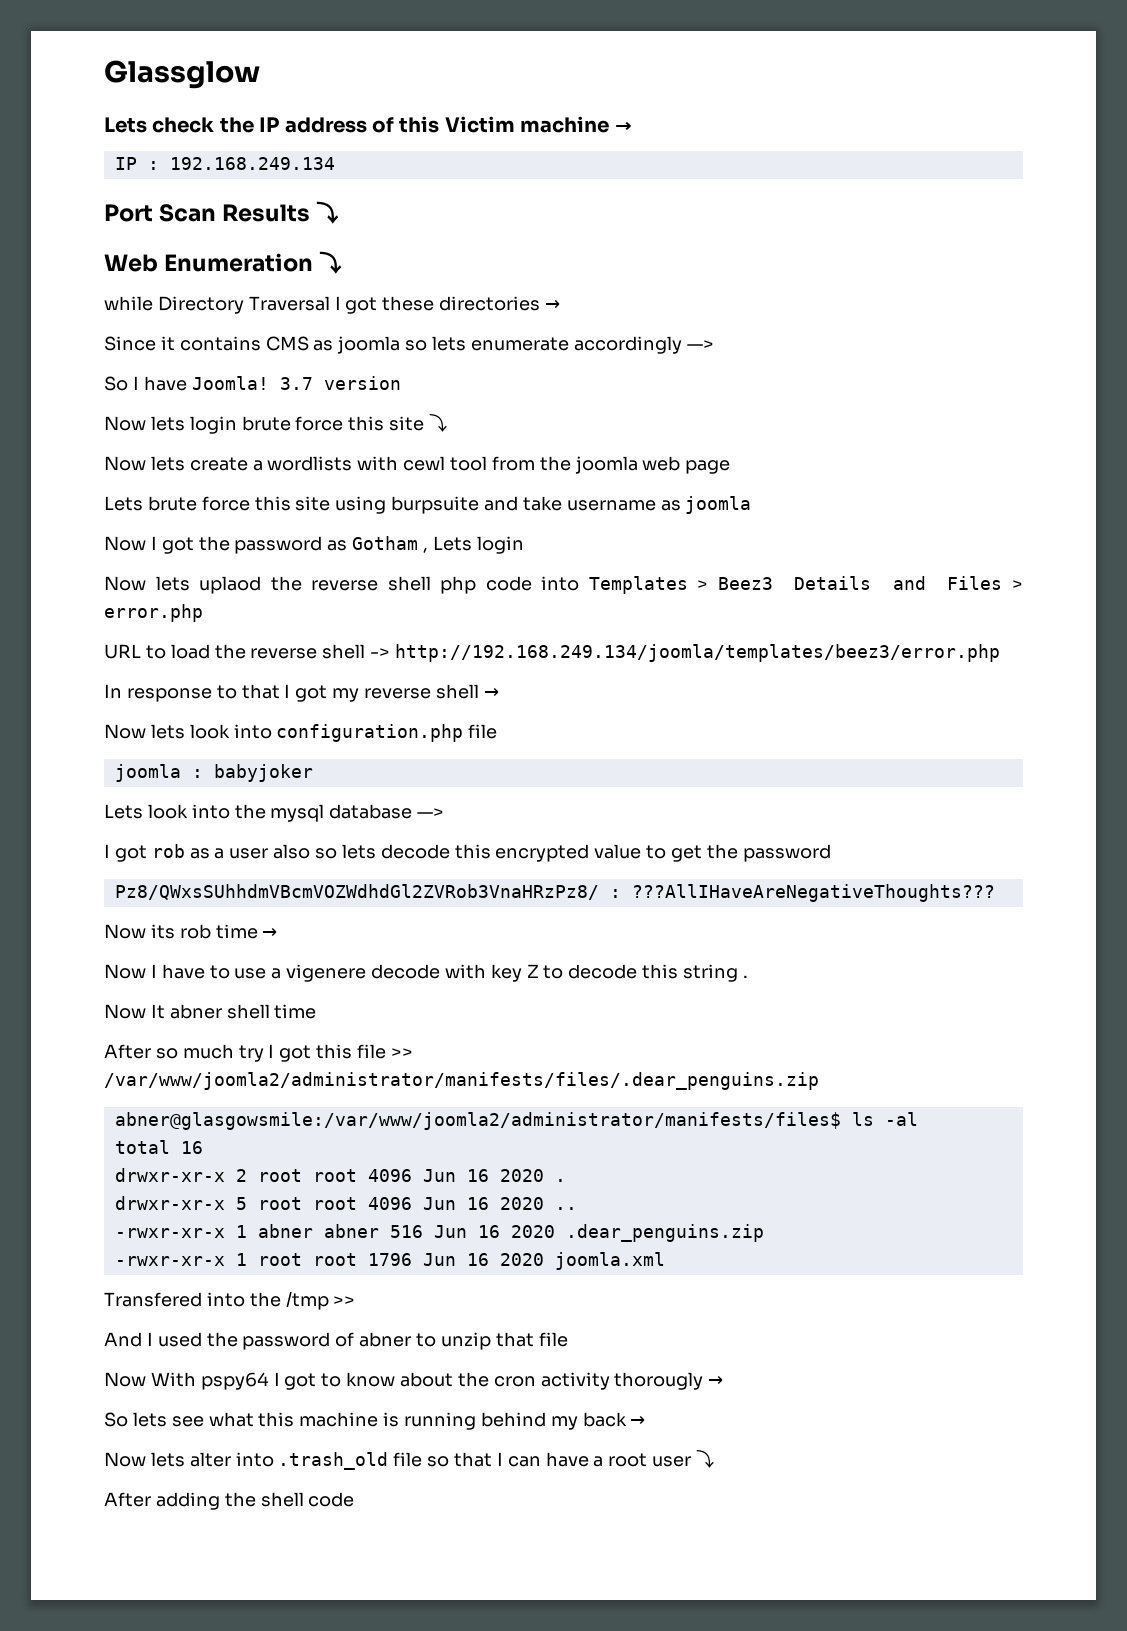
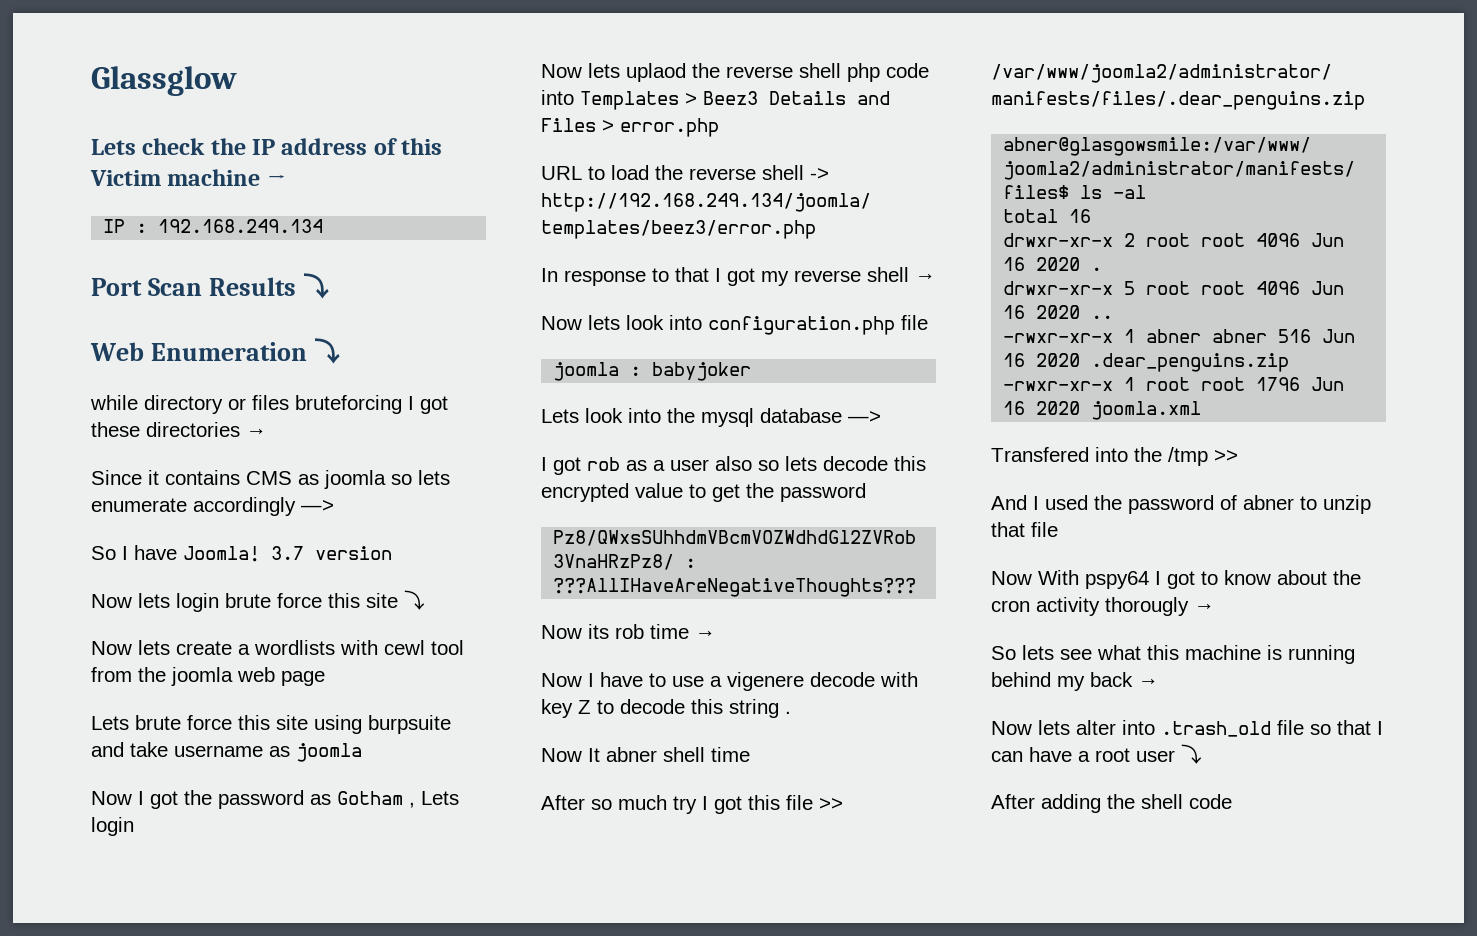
[157,296,330,314] Directory Traversal -> [144,395,402,414] directory or files bruteforcing

